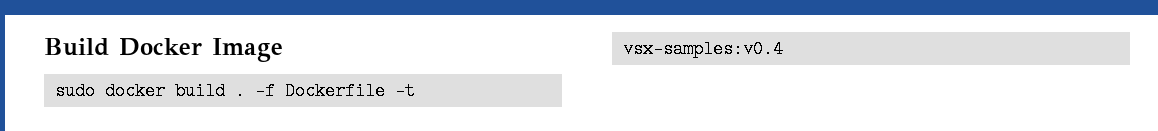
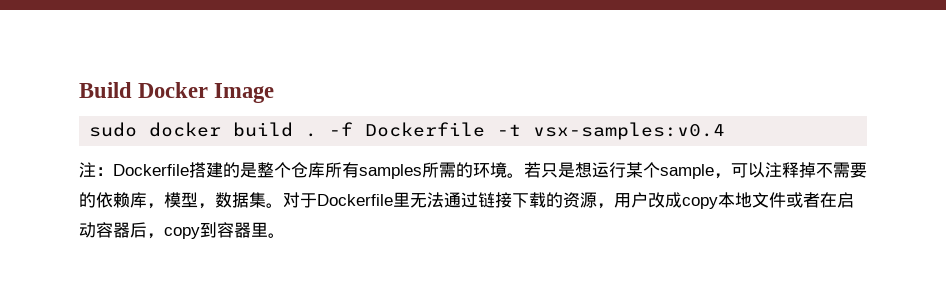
(783, 49) none -> [79,162,867,179] [79,192,854,209] [79,222,285,239] // 注：Dockerfile搭建的是整个仓库所有samples所需的环境。若只是想运行某个sample，可以注释掉不需要的依赖库，模型，数据集。对于Dockerfile里无法通过链接下载的资源，用户改成copy本地文件或者在启动容器后，copy到容器里。

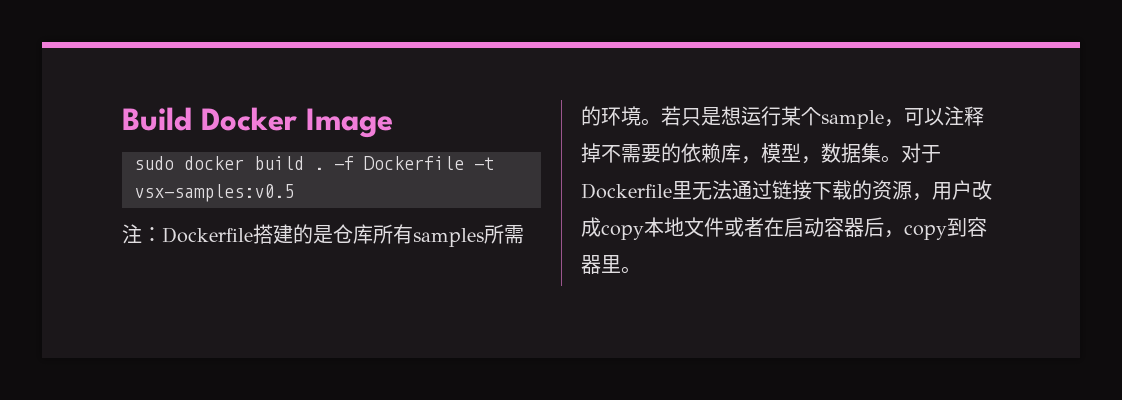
[533,122,726,140] vsx-samples:v0.4 -> [134,184,294,202] vsx-samples:v0.5
[257,162,291,178] 整个 -> (333, 234) none

